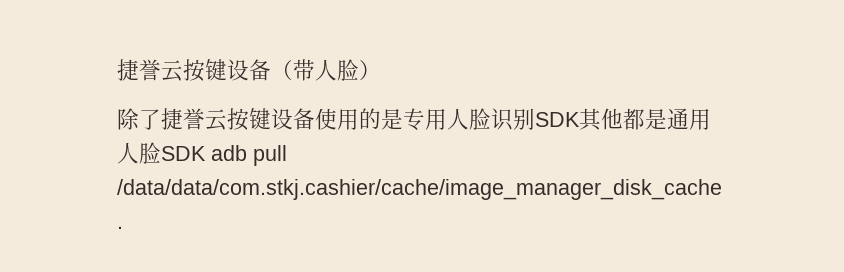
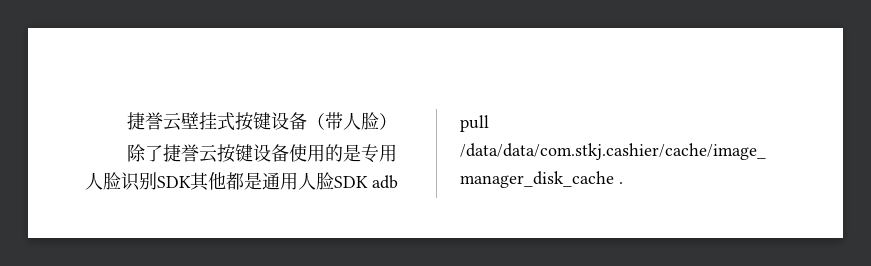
[117,59,183,82] 捷誉云 -> [126,112,235,131] 捷誉云壁挂式

